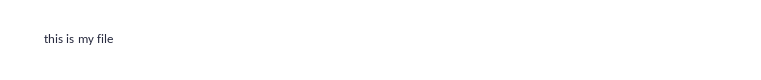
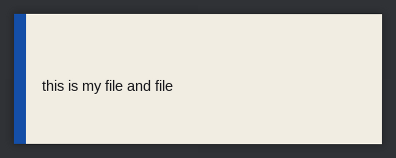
(114, 38) none -> [126,79,173,91] and file

